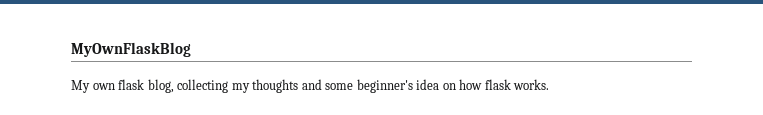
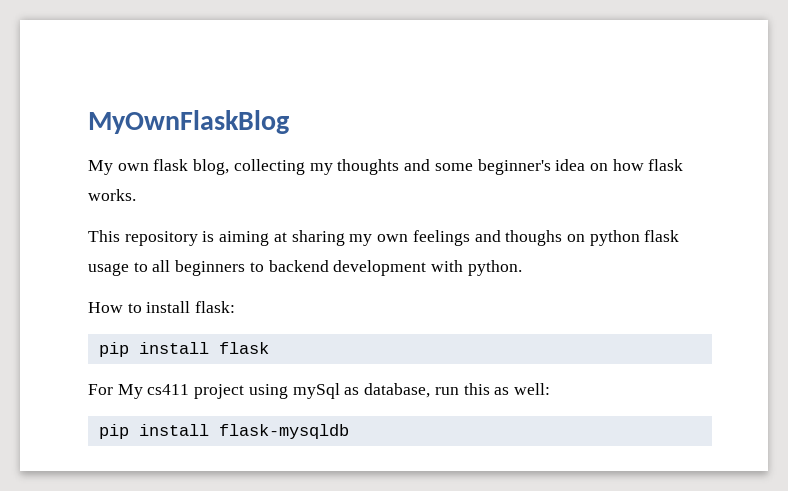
(550, 84) none -> [88,230,680,246] [88,260,522,276] [88,301,236,313] [98,342,269,357] [88,383,550,399] [98,424,349,439] // This repository is aiming at sharing my own feelings and thoughs on python flask usage to all beginners to backend development with python. // How to install flask: // pip install flask // For My cs411 project using mySql as database, run this as well: // pip install flask-mysqldb

